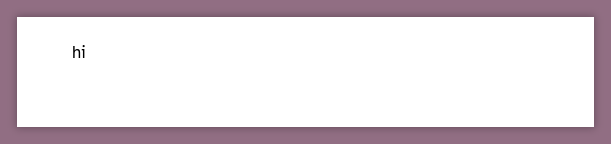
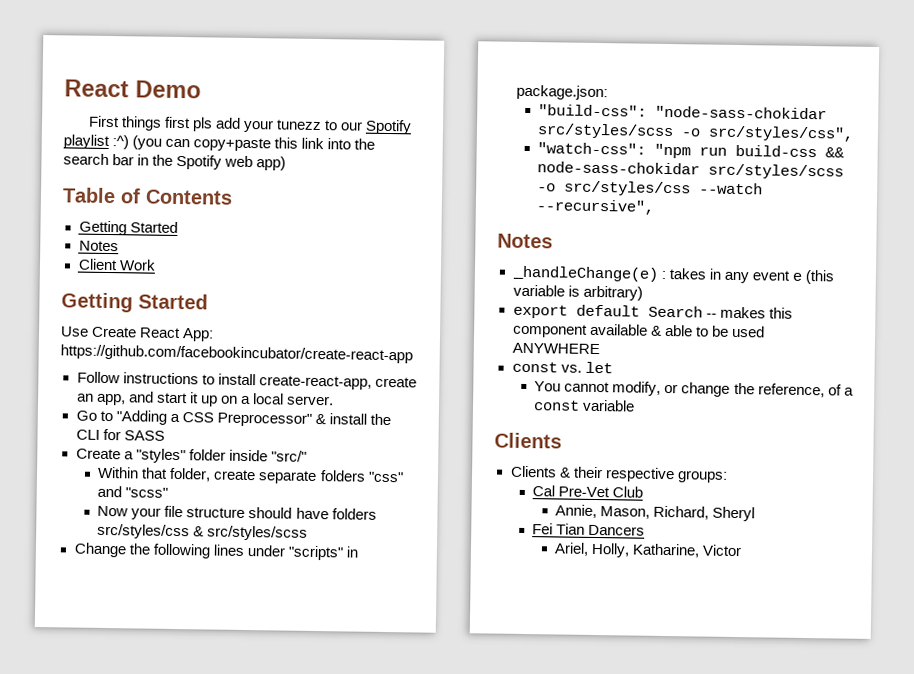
[72,45,86,58] hi -> [64,79,201,99] [87,115,413,135] [63,134,376,152] [63,153,287,171] [62,187,233,205] [78,220,178,236] [78,240,119,252] [77,258,156,271] [61,292,208,313] [60,326,215,342] [60,344,413,364] [76,371,417,390] [76,391,334,407] [75,410,391,427] [75,428,165,441] [75,448,307,464] [97,466,404,485] [97,485,169,498] [97,505,377,520] [97,523,309,541] [73,542,358,561] [515,84,608,101] [538,104,828,120] [537,123,855,142] [537,142,845,159] [537,161,845,180] [537,180,764,197] [536,199,655,215] [497,233,553,249] [511,265,834,285] [512,284,643,301] [512,304,793,319] [512,323,765,338] [511,342,600,355] [511,361,613,374] [534,381,854,398] [533,399,636,412] [494,432,562,449] [510,465,728,483] [532,485,644,498] [555,504,756,522] [532,523,646,536] [554,542,743,558] React Demo // First things first pls add your tunezz to our Spotify playlist :^) (you can copy+paste this link into the search bar in the Spotify web app) // Table of Contents // Getting Started // Notes // Client Work // Getting Started // Use Create React App: https://github.com/facebookincubator/create-react-app // Follow instructions to install create-react-app, create an app, and start it up on a local server. // Go to "Adding a CSS Preprocessor" & install the CLI for SASS // Create a "styles" folder inside "src/" // Within that folder, create separate folders "css" and "scss" // Now your file structure should have folders src/styles/css & src/styles/scss // Change the following lines under "scripts" in package.json: // "build-css": "node-sass-chokidar src/styles/scss -o src/styles/css", // "watch-css": "npm run build-css && node-sass-chokidar src/styles/scss -o src/styles/css --watch --recursive", // Notes // _handleChange(e) : takes in any event e (this variable is arbitrary) // export default Search -- makes this component available & able to be used ANYWHERE // const vs. let // You cannot modify, or change the reference, of a const variable // Clients // Clients & their respective groups: // Cal Pre-Vet Club // Annie, Mason, Richard, Sheryl // Fei Tian Dancers // Ariel, Holly, Katharine, Victor

